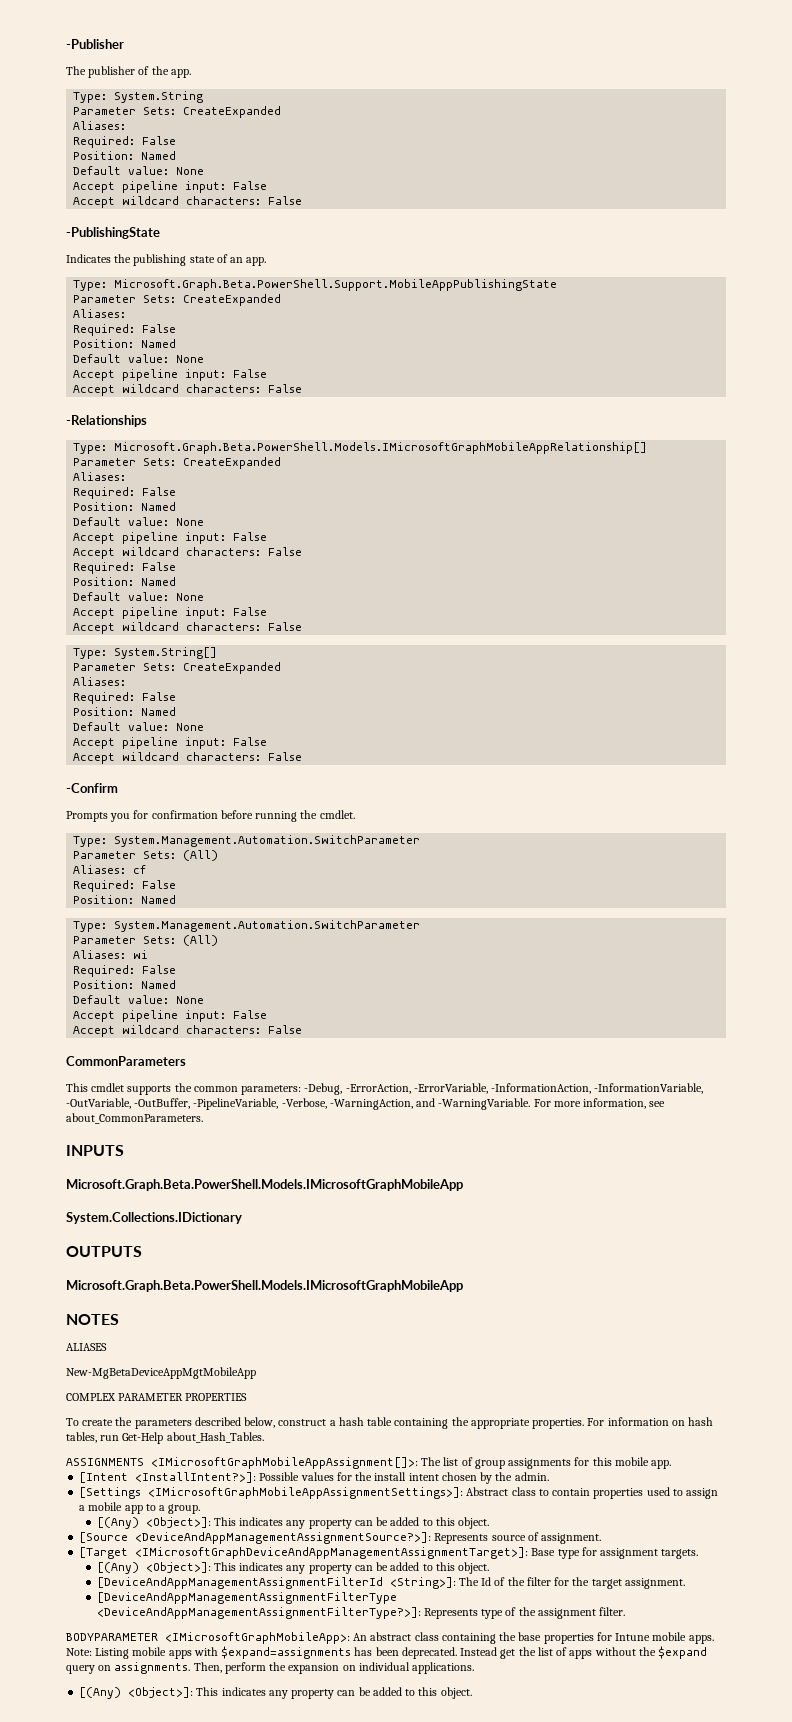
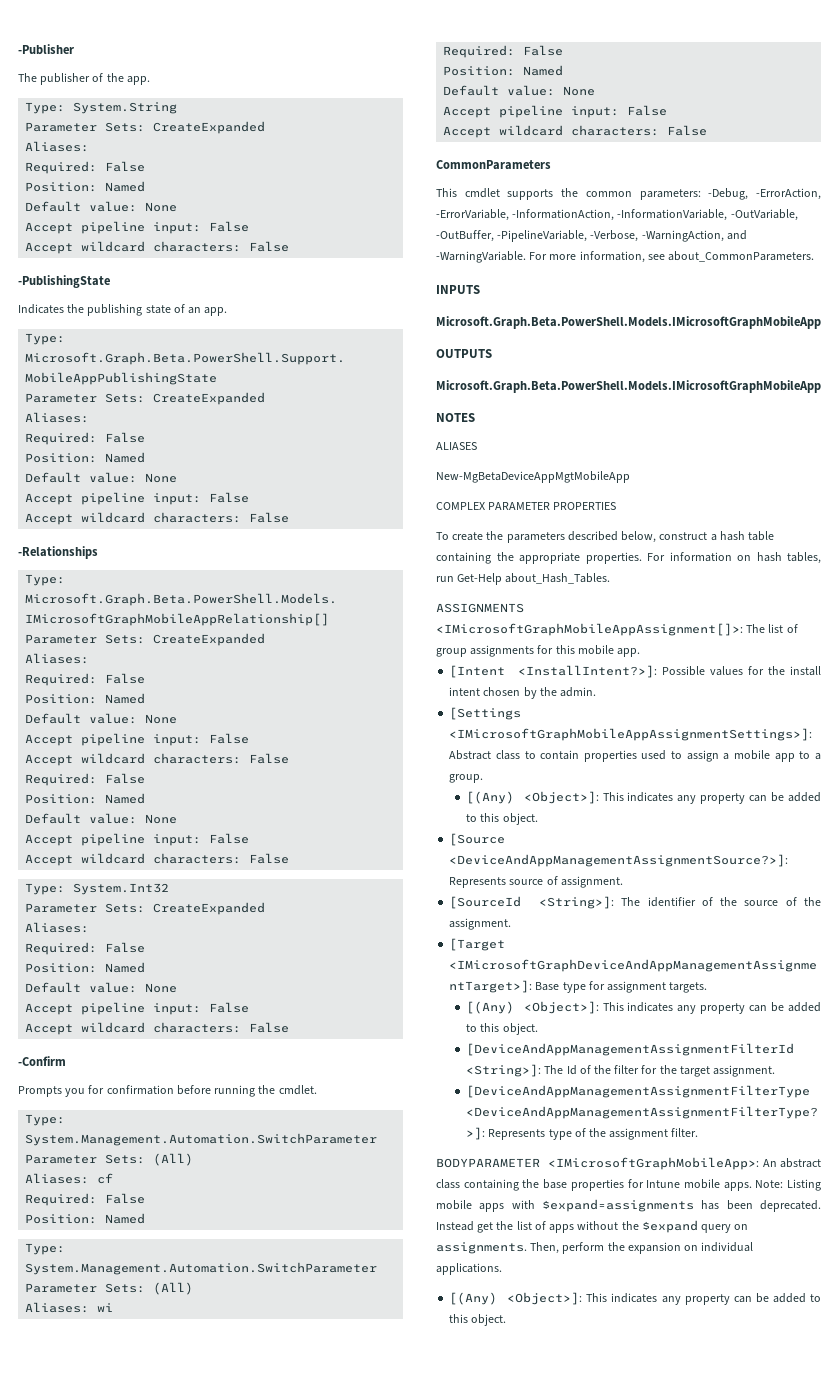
[114,647,218,659] System.String[] -> [73,883,170,895] System.Int32
[66,1212,242,1224] // System.Collections.IDictionary -> (821, 322) none
(602, 1538) none -> [449,896,821,909] [449,918,512,930] // [SourceId <String>]: The identifier of the source of the assignment.

